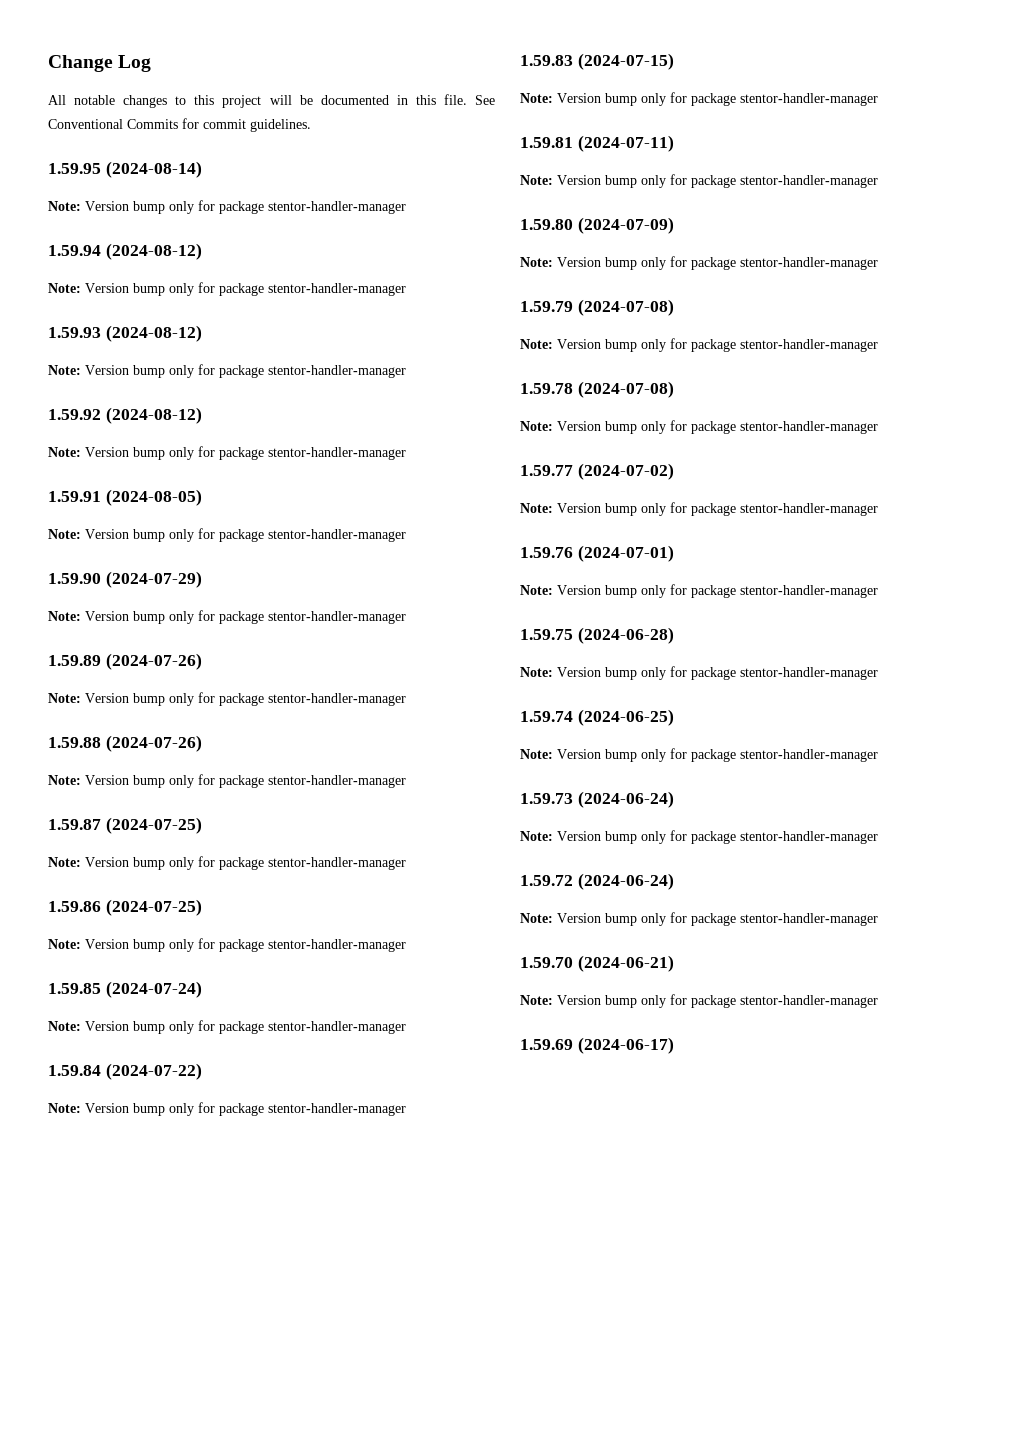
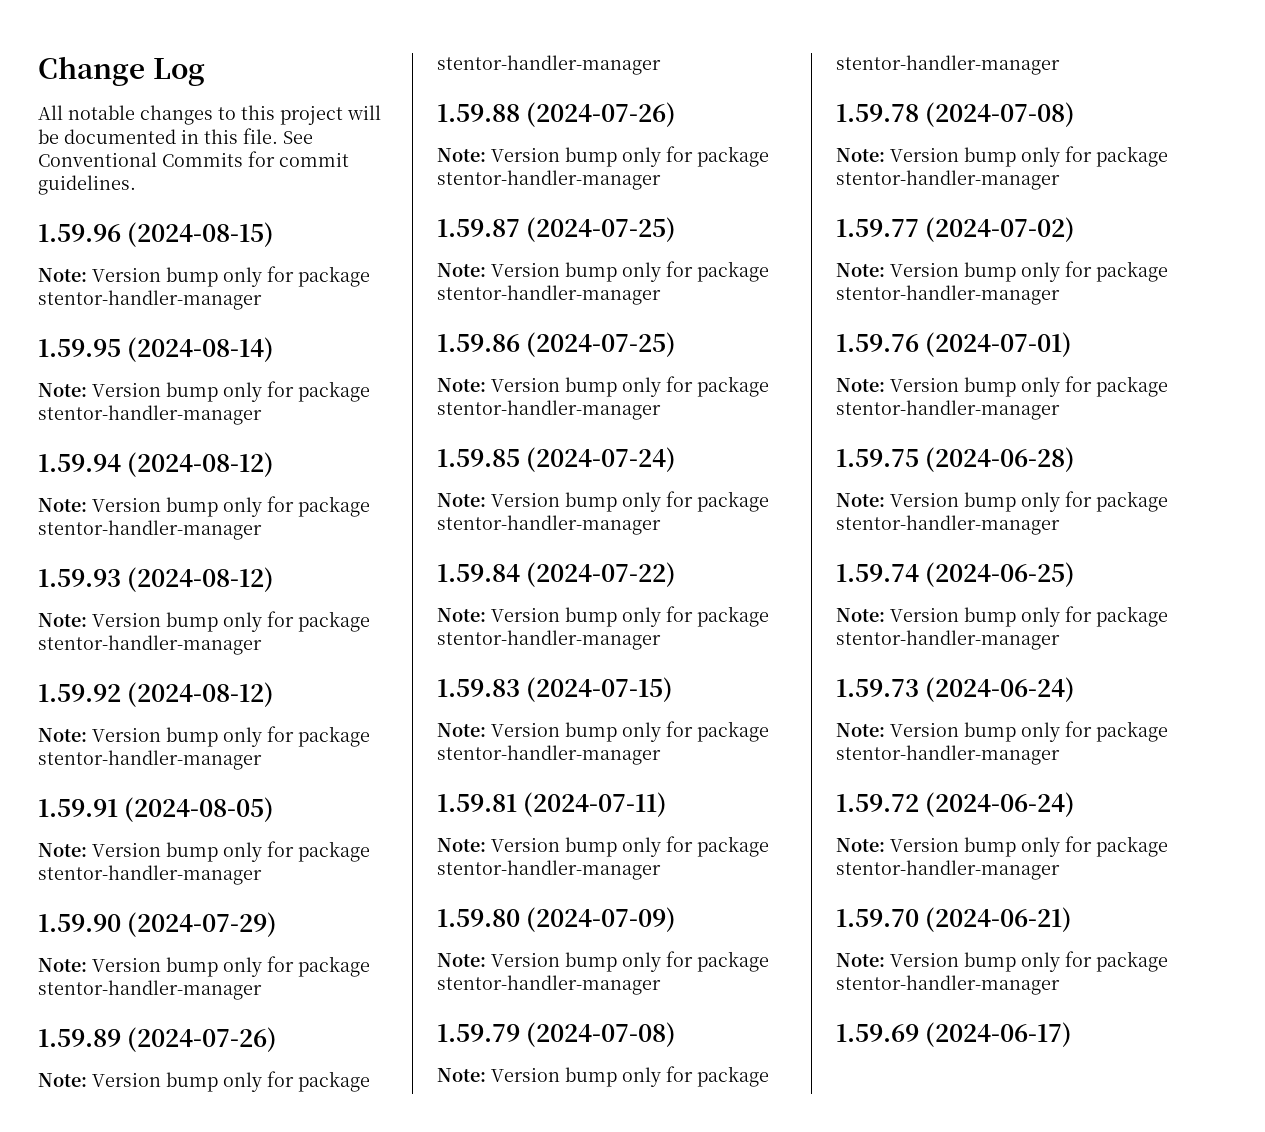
(311, 125) none -> [38,222,275,247] [38,266,370,287] [38,290,262,310] // 1.59.96 (2024-08-15) // Note: Version bump only for package stentor-handler-manager

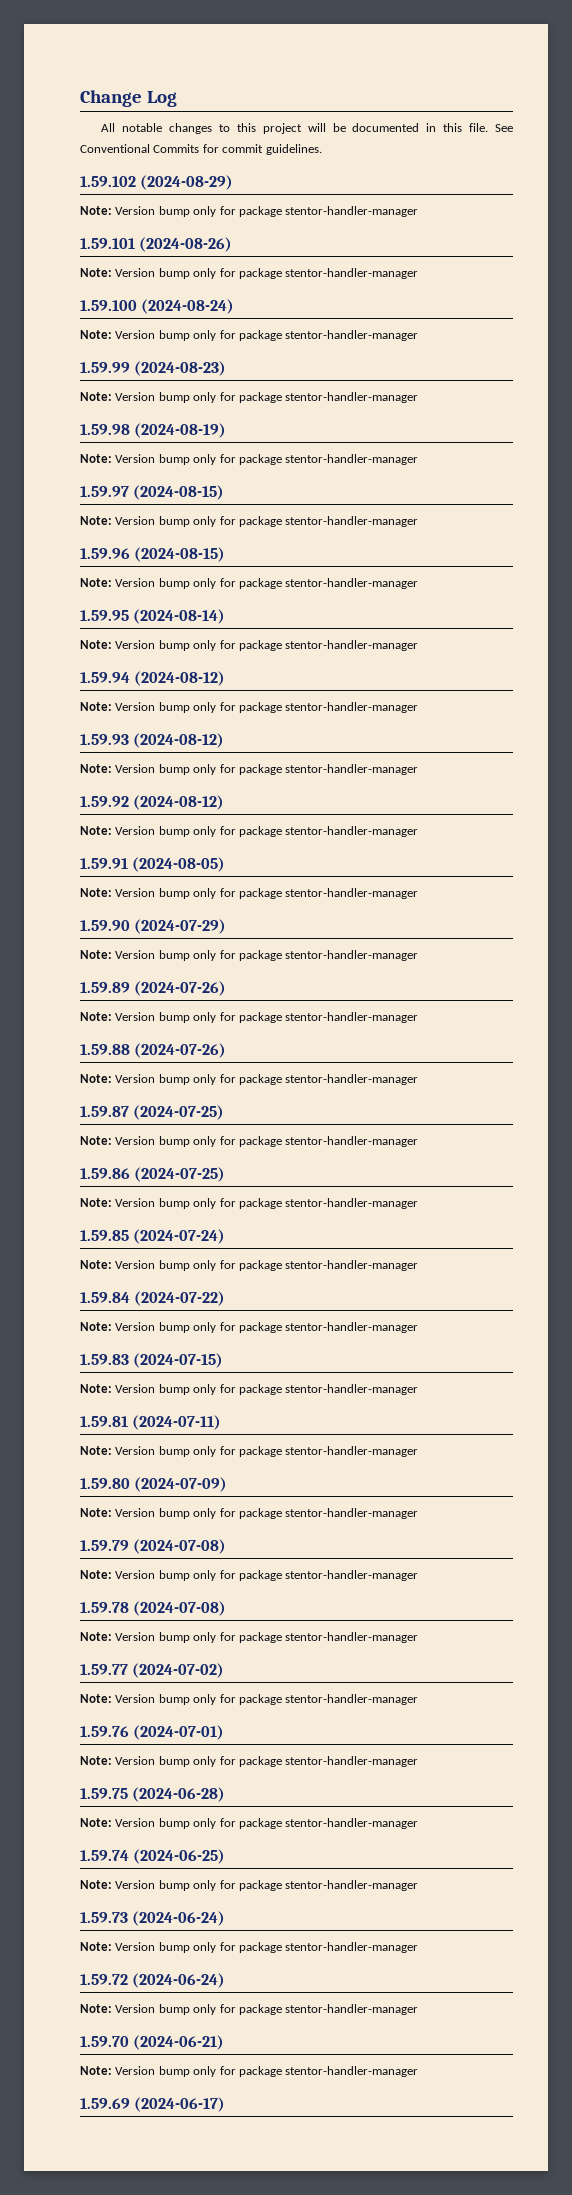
(136, 185) none -> [80,175,234,190] [80,206,419,217] [80,237,233,252] [80,268,419,279] [80,299,235,314] [80,330,419,341] [80,361,227,376] [80,392,419,403] [80,423,227,438] [80,454,419,465] [80,485,225,500] [80,516,419,527] // 1.59.102 (2024-08-29) // Note: Version bump only for package stentor-handler-manager // 1.59.101 (2024-08-26) // Note: Version bump only for package stentor-handler-manager // 1.59.100 (2024-08-24) // Note: Version bump only for package stentor-handler-manager // 1.59.99 (2024-08-23) // Note: Version bump only for package stentor-handler-manager // 1.59.98 (2024-08-19) // Note: Version bump only for package stentor-handler-manager // 1.59.97 (2024-08-15) // Note: Version bump only for package stentor-handler-manager

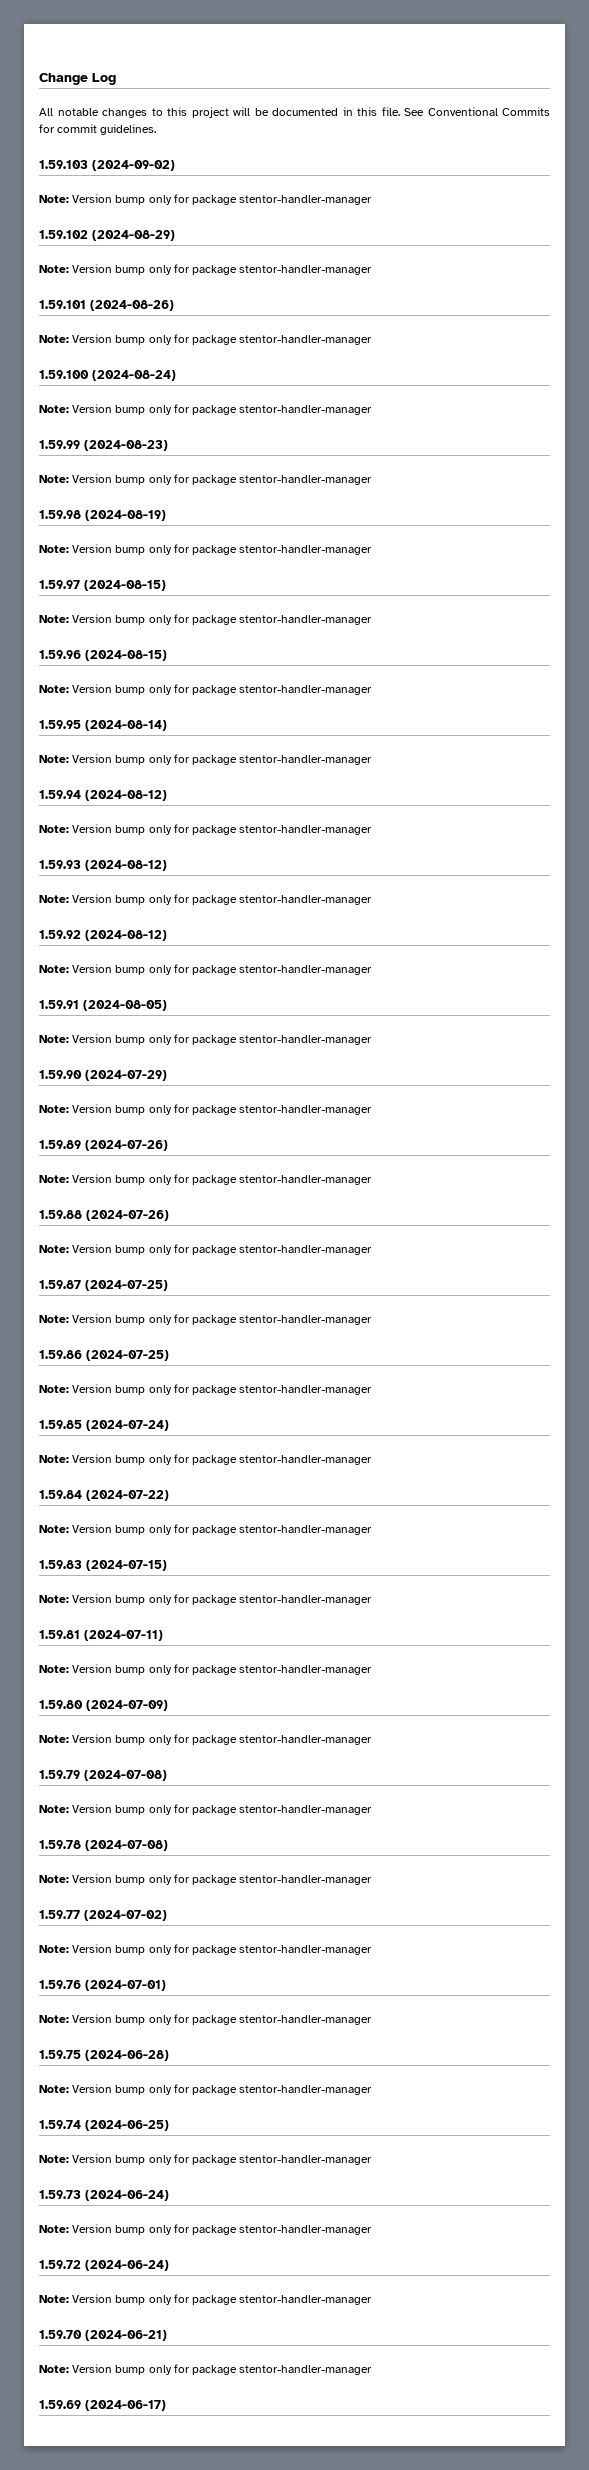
(322, 149) none -> [39,160,175,171] [39,194,373,205] // 1.59.103 (2024-09-02) // Note: Version bump only for package stentor-handler-manager

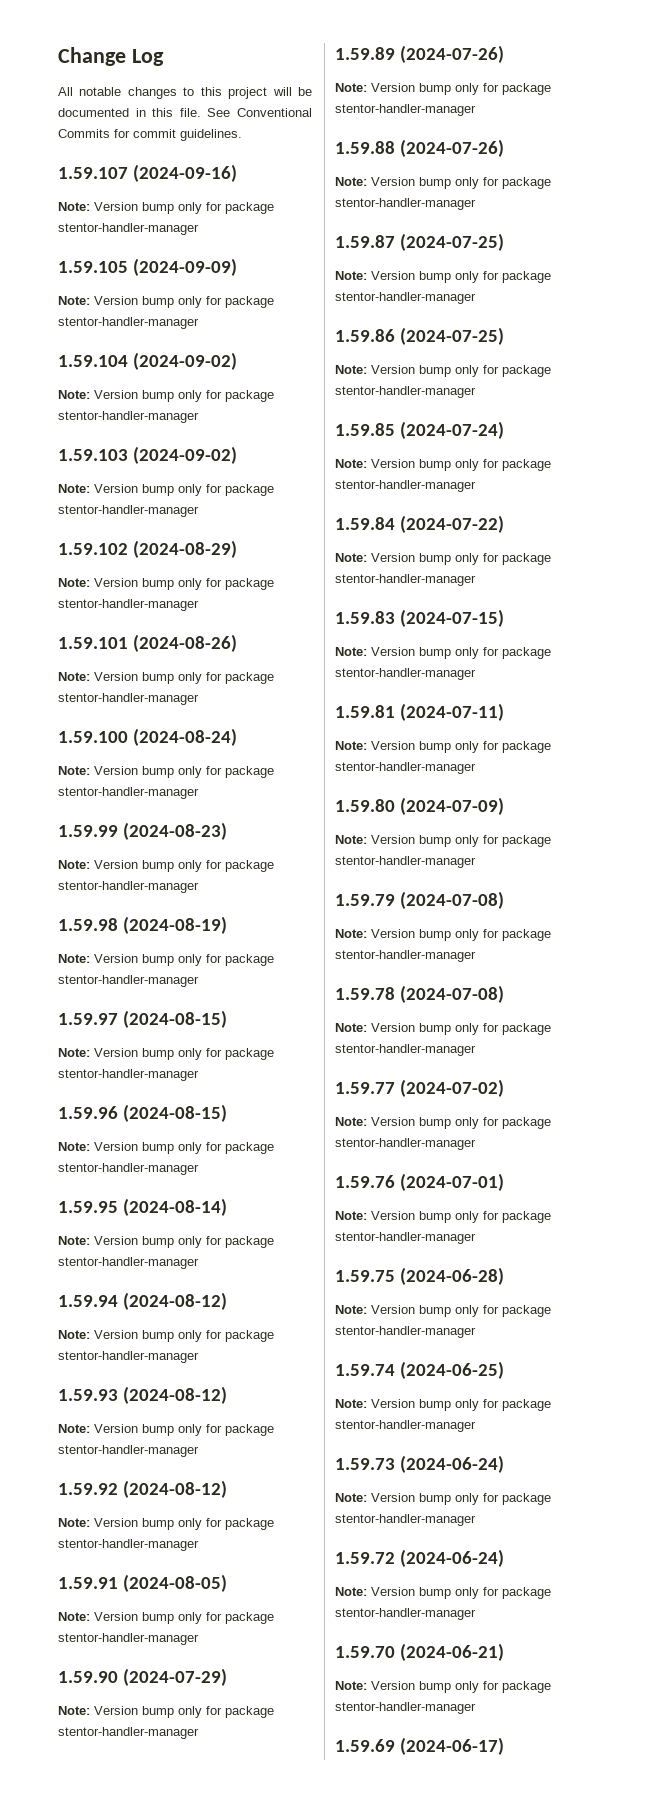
(157, 129) none -> [58,164,237,182] [58,202,274,214] [58,223,199,235] [58,258,237,276] [58,296,274,308] [58,317,199,329] [58,352,237,370] [58,390,274,402] [58,411,199,423] // 1.59.107 (2024-09-16) // Note: Version bump only for package stentor-handler-manager // 1.59.105 (2024-09-09) // Note: Version bump only for package stentor-handler-manager // 1.59.104 (2024-09-02) // Note: Version bump only for package stentor-handler-manager

